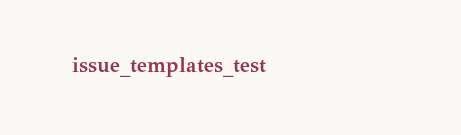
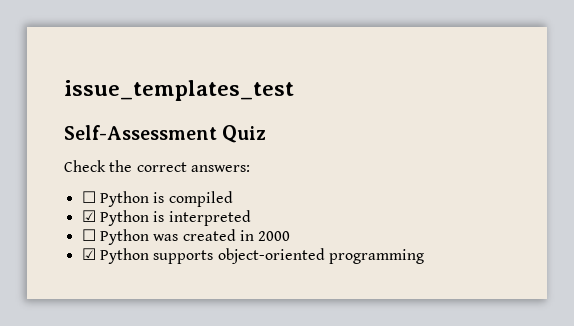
(266, 67) none -> [64,125,267,143] [64,160,250,172] [81,191,233,207] [81,210,251,226] [81,229,291,245] [81,248,424,264] // Self-Assessment Quiz // Check the correct answers: // ☐ Python is compiled // ☑ Python is interpreted // ☐ Python was created in 2000 // ☑ Python supports object-oriented programming

